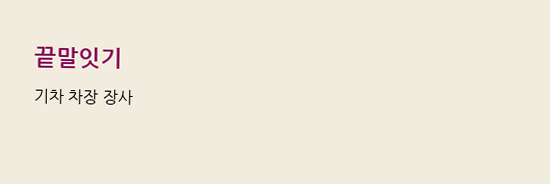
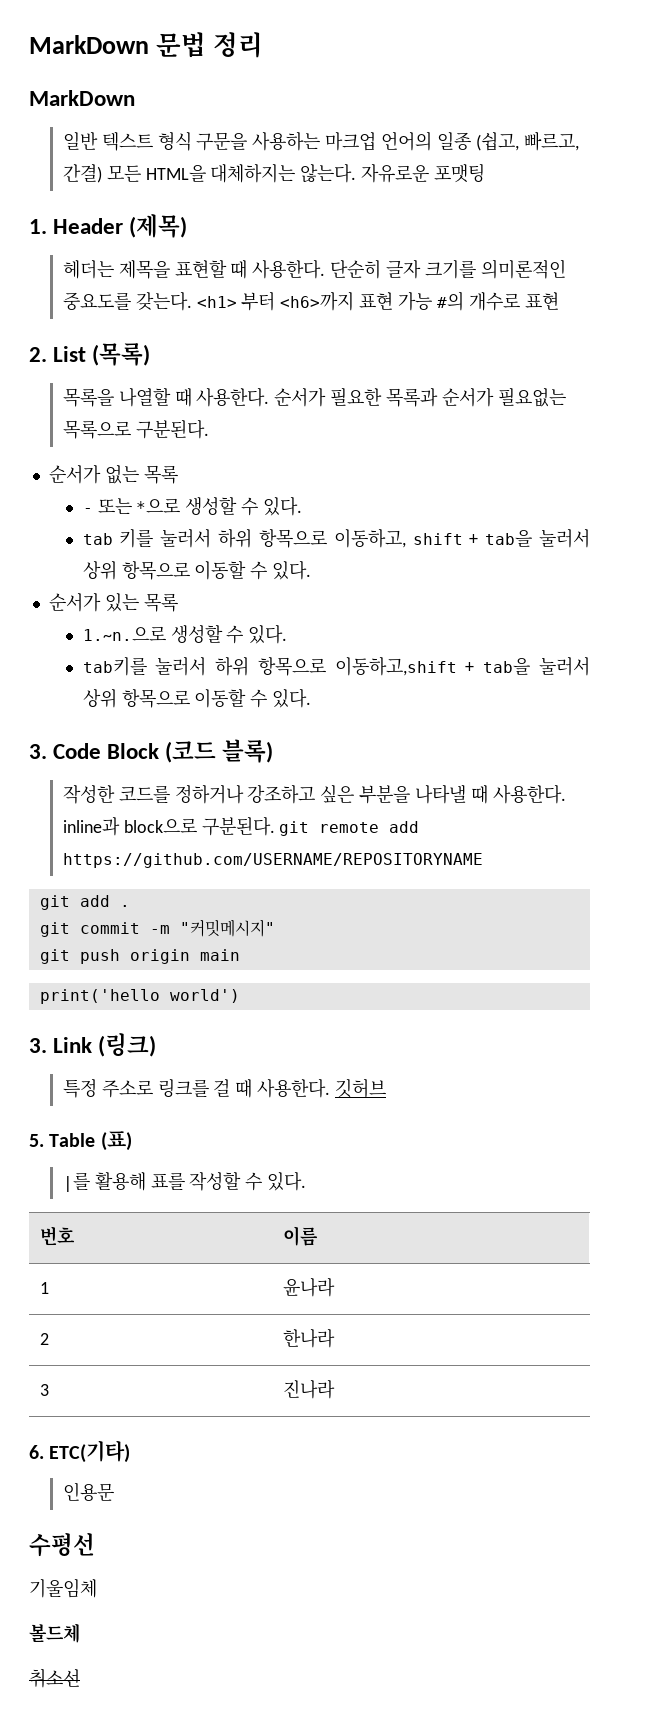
[34,46,123,70] [33,88,134,105] 끝말잇기 // 기차 차장 장사 -> [29,32,263,58] [29,90,135,106] [62,131,579,151] [62,163,486,183] [29,214,188,238] [62,259,566,279] [62,291,559,311] [29,343,151,366] [62,387,566,407] [62,419,209,439] [48,465,178,484] [82,496,302,516] [82,529,590,548] [82,560,312,580] [48,593,178,612] [82,624,288,644] [82,657,591,676] [82,688,312,708] [29,739,274,763] [62,784,566,804] [62,816,420,836] [62,853,483,868] [39,895,130,910] [39,919,275,937] [39,949,240,964] [39,989,240,1004] [29,1033,157,1057] [62,1078,387,1098] [29,1131,132,1151] [62,1171,307,1192] [40,1226,76,1246] [283,1226,319,1246] [40,1282,50,1294] [283,1278,336,1297] [40,1333,50,1345] [283,1329,336,1348] [40,1384,50,1396] [283,1380,336,1399] [29,1440,131,1463] [62,1482,114,1501] [29,1533,95,1557] [29,1579,97,1598] [29,1623,80,1643] [29,1668,80,1688] MarkDown 문법 정리 // MarkDown // 일반 텍스트 형식 구문을 사용하는 마크업 언어의 일종 (쉽고, 빠르고, 간결) 모든 HTML을 대체하지는 않는다. 자유로운 포맷팅 // 1. Header (제목) // 헤더는 제목을 표현할 때 사용한다. 단순히 글자 크기를 의미론적인 중요도를 갖는다. <h1> 부터 <h6>까지 표현 가능 #의 개수로 표현 // 2. List (목록) // 목록을 나열할 때 사용한다. 순서가 필요한 목록과 순서가 필요없는 목록으로 구분된다. // 순서가 없는 목록 // - 또는 *으로 생성할 수 있다. // tab 키를 눌러서 하위 항목으로 이동하고, shift + tab을 눌러서 상위 항목으로 이동할 수 있다. // 순서가 있는 목록 // 1.~n.으로 생성할 수 있다. // tab키를 눌러서 하위 항목으로 이동하고,shift + tab을 눌러서 상위 항목으로 이동할 수 있다. // 3. Code Block (코드 블록) // 작성한 코드를 정하거나 강조하고 싶은 부분을 나타낼 때 사용한다. inline과 block으로 구분된다. git remote add https://github.com/USERNAME/REPOSITORYNAME // git add . // git commit -m "커밋메시지" // git push origin main // print('hello world') // 3. Link (링크) // 특정 주소로 링크를 걸 때 사용한다. 깃허브 // 5. Table (표) // |를 활용해 표를 작성할 수 있다. // 번호 | 이름 // 1 | 윤나라 // 2 | 한나라 // 3 | 진나라 // 6. ETC(기타) // 인용문 // 수평선 // 기울임체 // 볼드체 // 취소선

